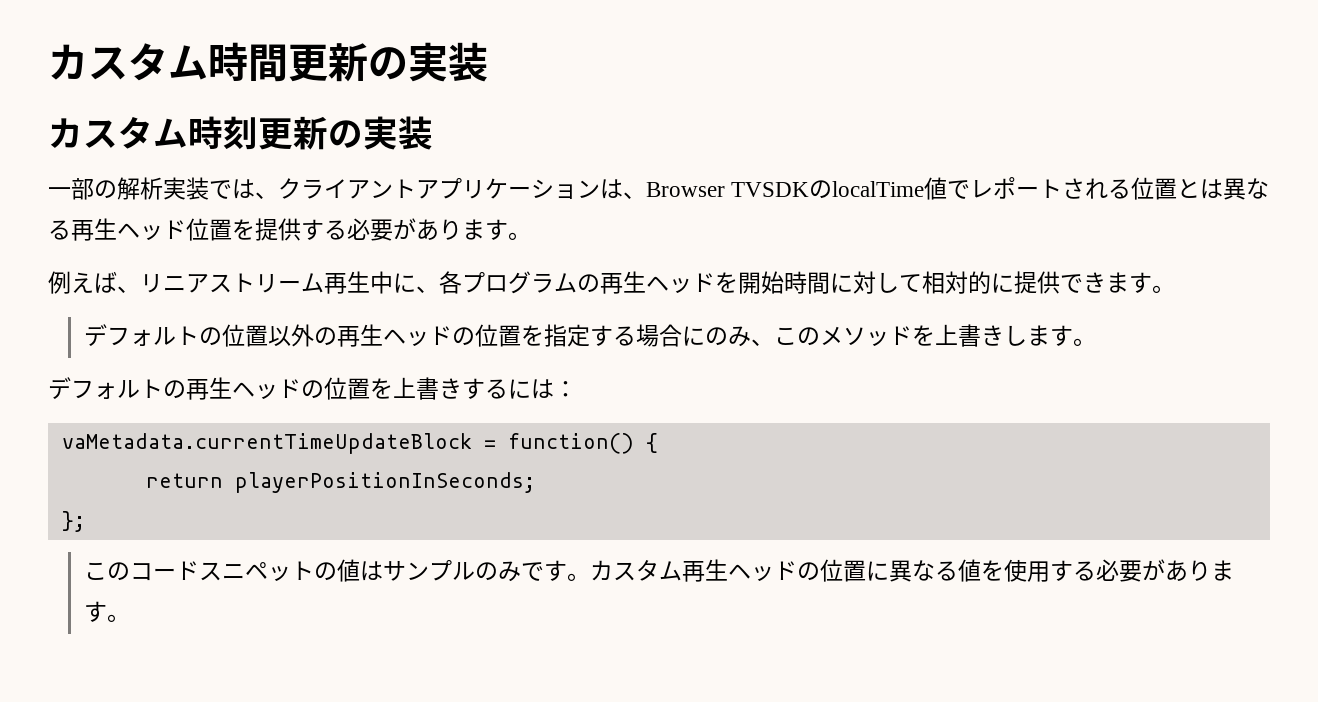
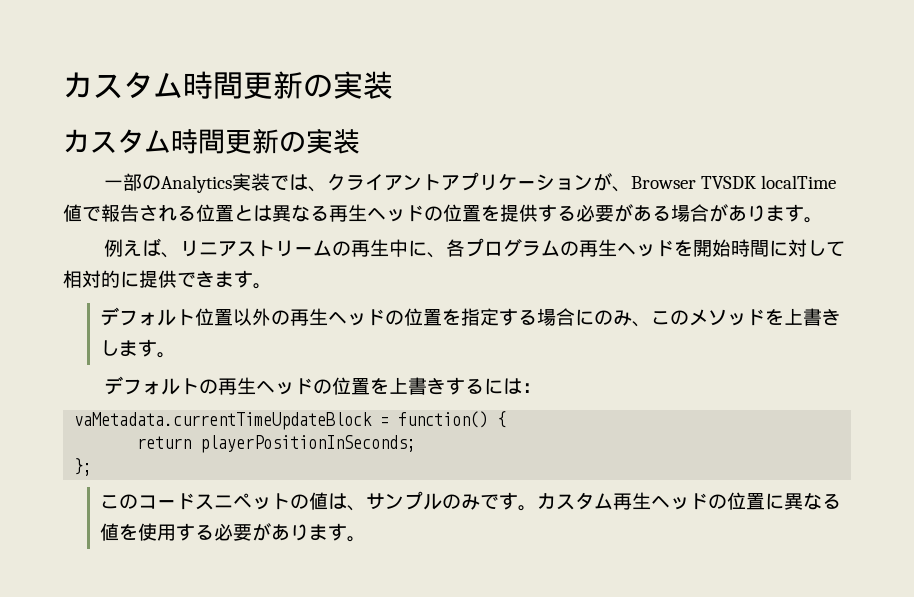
[223,116,258,150] 刻 -> [198,129,225,154] 間
[117,177,163,200] 解析 -> [160,175,232,193] Analytics
[600,179,623,199] は -> [592,173,612,191] が
[809,180,833,199] の -> (756, 182) none
[970,177,1063,199] レポート -> [101,204,139,222] 報告
(186, 229) none -> [424,206,443,221] の
(439, 229) none -> [652,204,747,222] る場合があ
(324, 283) none -> [331,241,351,256] の
[198,327,222,346] の -> (196, 317) none
(383, 571) none -> [347,505,367,511] 、

